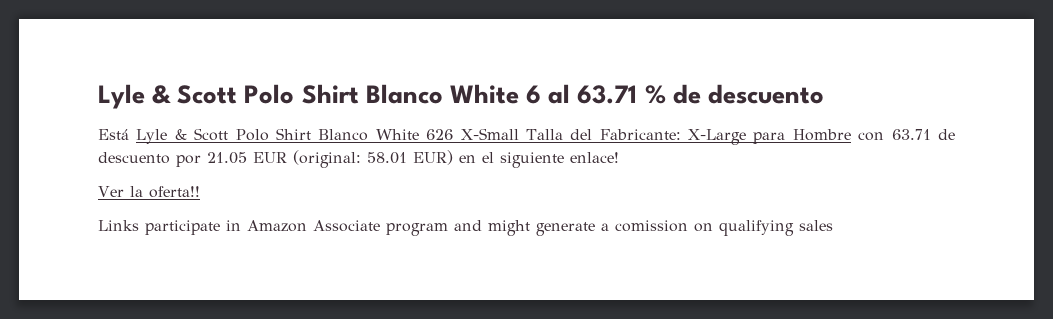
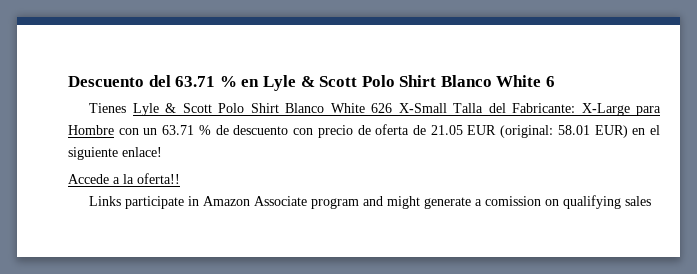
(98, 96) none -> [68,75,260,87] Descuento del 63.71 % en
[548,84,824,104] [98,129,129,140] al 63.71 % de descuento // Está -> [89,103,127,113] // Tienes
[891,129,956,140] [98,152,201,167] 63.71 de descuento por -> [143,124,426,138] un 63.71 % de descuento con precio de oferta de
[98,186,124,197] Ver -> [68,174,120,184] Accede a

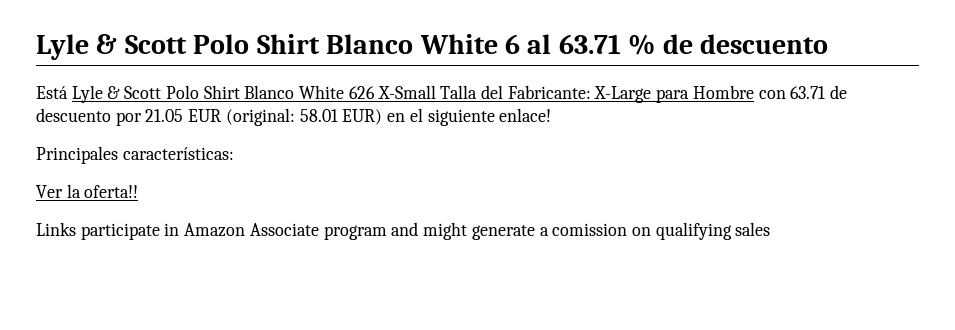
[68,75,260,87] Descuento del 63.71 % en -> (36, 47) none
[89,103,127,113] // Tienes -> [527,34,829,55] [36,86,68,99] al 63.71 % de descuento // Está
[143,124,426,138] un 63.71 % de descuento con precio de oferta de -> [790,85,848,99] [36,108,142,126] 63.71 de descuento por
[68,174,120,184] Accede a -> [36,146,234,164] [36,185,63,198] Principales características: // Ver

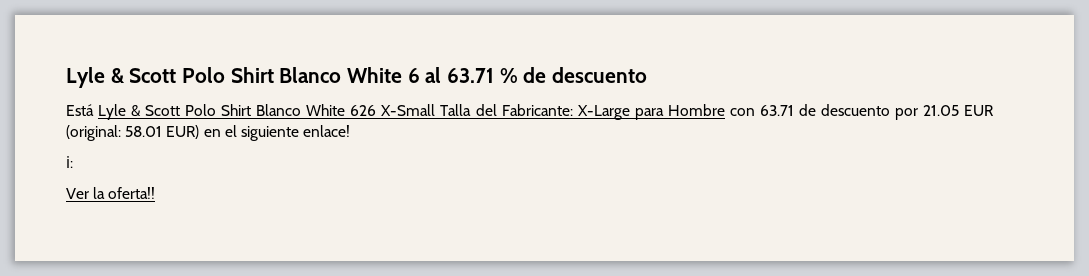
[36,146,234,164] Principales características: -> [66,156,73,168] ℹ:
[36,222,771,240] // Links participate in Amazon Associate program and might generate a comission on qualifying sales -> (156, 193) none

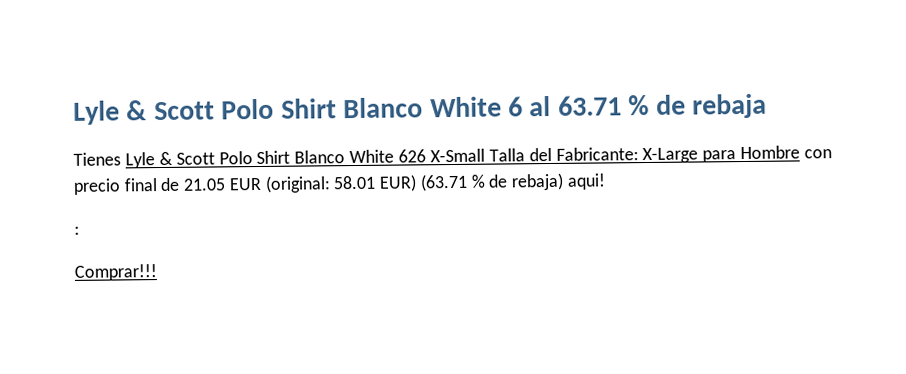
[552,67,648,83] [66,104,94,116] descuento // Está -> [692,93,768,119] [73,152,121,166] rebaja // Tienes
[759,104,918,120] 63.71 de descuento por -> [73,177,181,195] precio final de
[203,125,351,141] [66,156,73,168] [66,187,156,199] en el siguiente enlace! // ℹ: // Ver la oferta!! -> [419,172,606,192] [74,225,80,235] [74,264,157,281] (63.71 % de rebaja) aqui! // : // Comprar!!!

